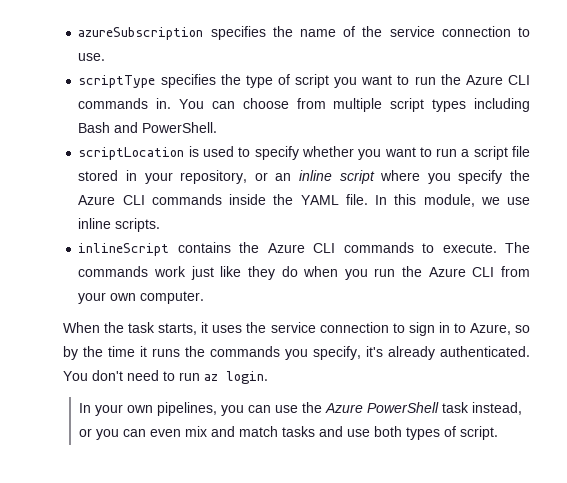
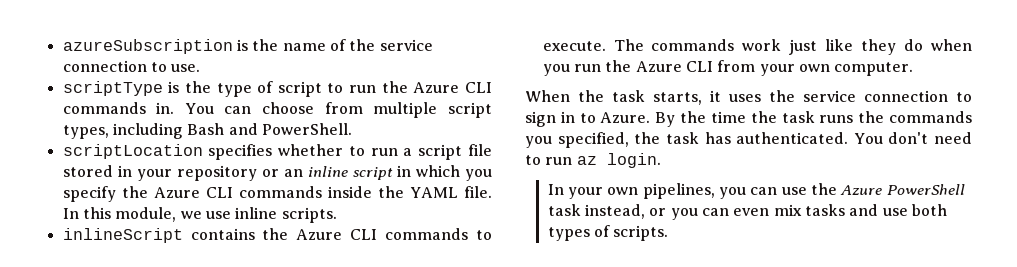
[210,26,266,40] specifies -> [236,39,248,51] is
[160,74,216,88] specifies -> [168,81,180,93] is
[334,75,393,88] you want -> (322, 89) none
[432,99,467,112] types -> [62,125,109,139] types,
[188,146,416,160] is used to specify whether you want -> [208,144,344,160] specifies whether
[180,170,248,184] repository, -> [176,165,257,181] repository
[380,170,421,181] where -> [396,165,460,177] in which
[469,323,530,335] [63,346,435,360] Azure, so by the time it runs the commands you specify, it's already -> [600,111,972,127] [525,132,731,148] Azure. By the time the task runs the commands you specified, the task has
[210,426,278,437] and match -> (802, 210) none
[459,426,498,440] script. -> [613,225,669,241] scripts.

